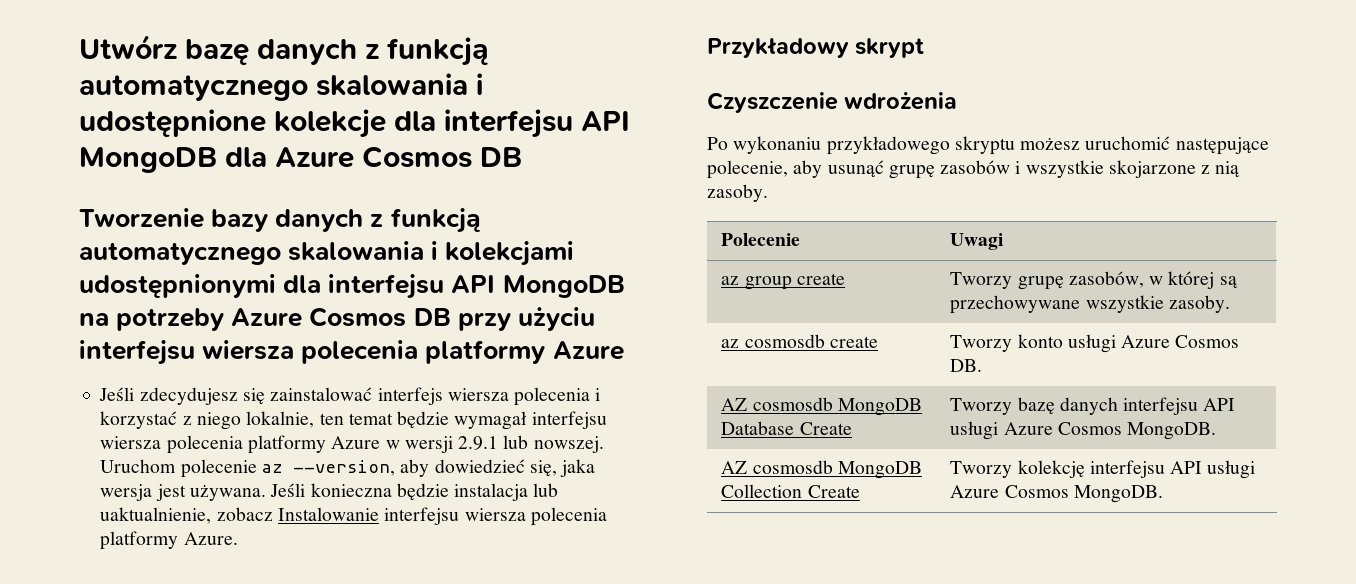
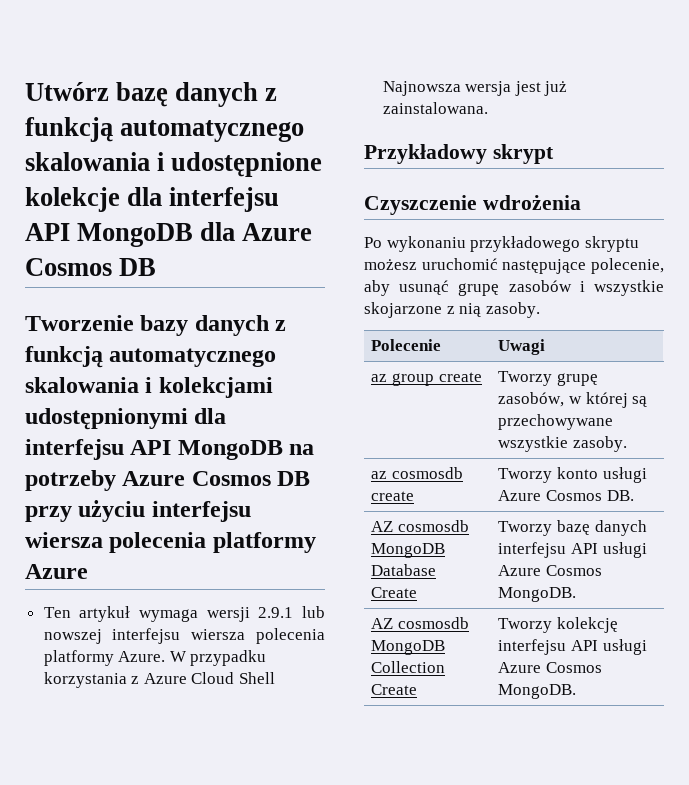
[99,387,601,406] [100,411,607,430] [100,435,604,454] [100,459,596,478] [100,483,559,501] [100,507,379,524] Jeśli zdecydujesz się zainstalować interfejs wiersza polecenia i korzystać z niego lokalnie, ten temat będzie wymagał interfejsu wiersza polecenia platformy Azure w wersji 2.9.1 lub nowszej. Uruchom polecenie az --version, aby dowiedzieć się, jaka wersja jest używana. Jeśli konieczna będzie instalacja lub uaktualnienie, zobacz Instalowanie -> [43,606,326,622] [43,629,102,644] Ten artykuł wymaga wersji 2.9.1 lub nowszej
(238, 538) none -> [169,650,267,666] [43,672,276,688] [382,81,568,96] [382,102,488,114] W przypadku korzystania z Azure Cloud Shell Najnowsza wersja jest już zainstalowana.

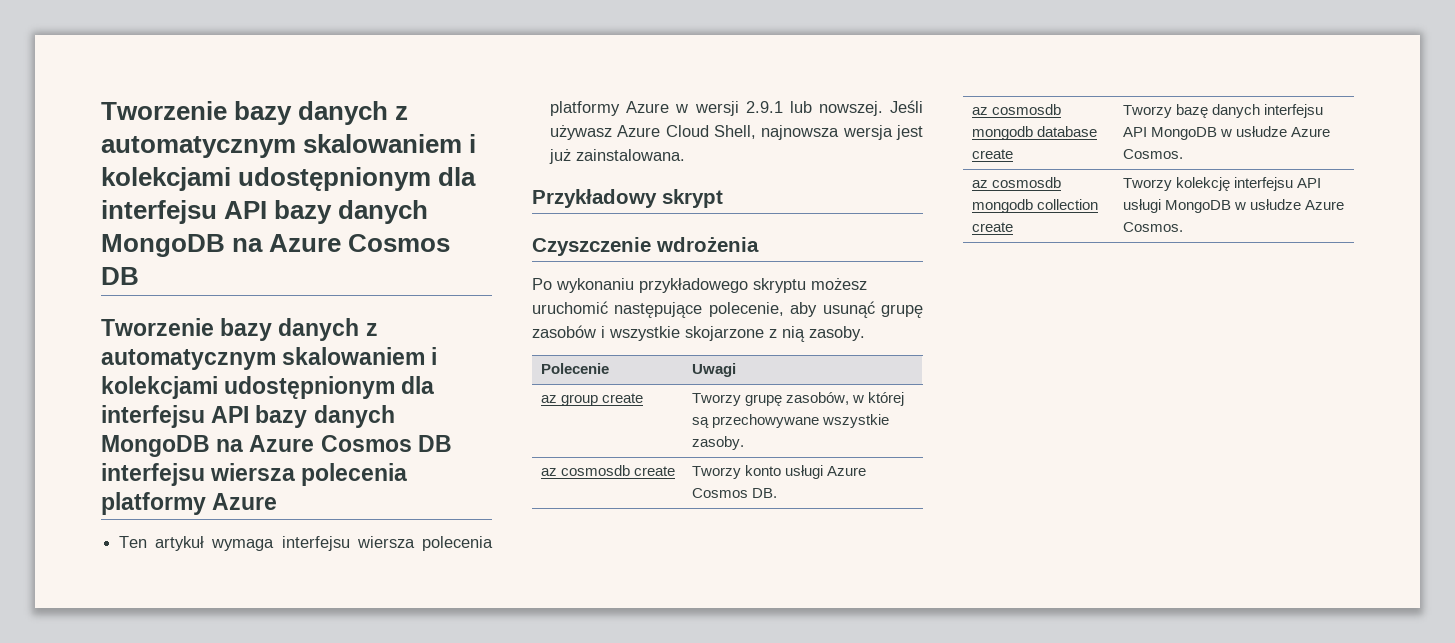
[25,82,278,107] [25,117,305,142] [25,152,323,177] [25,187,280,212] [25,222,236,247] Utwórz bazę danych z funkcją automatycznego skalowania i udostępnione kolekcje dla interfejsu API MongoDB dla -> [101,101,409,125] [101,134,477,158] [101,167,477,191] [101,200,429,224] [101,234,264,257] Tworzenie bazy danych z automatycznym skalowaniem i kolekcjami udostępnionym dla interfejsu API bazy danych MongoDB na
[25,346,277,368] [25,377,273,398] [25,408,227,430] [25,439,315,460] [25,470,311,491] [25,500,146,522] funkcją automatycznego skalowania i kolekcjami udostępnionymi dla interfejsu API MongoDB na potrzeby Azure Cosmos DB przy użyciu -> [101,347,438,370] [101,376,435,399] [101,405,395,428] [101,435,452,457] automatycznym skalowaniem i kolekcjami udostępnionym dla interfejsu API bazy danych MongoDB na Azure Cosmos DB
[206,606,326,622] [43,628,326,644] [43,650,267,666] [43,672,276,688] [382,81,461,96] wersji 2.9.1 lub nowszej interfejsu wiersza polecenia platformy Azure. W przypadku korzystania z Azure Cloud Shell Najnowsza -> [281,536,494,551] [550,100,923,116] [550,125,840,140] interfejsu wiersza polecenia platformy Azure w wersji 2.9.1 lub nowszej. Jeśli używasz Azure Cloud Shell, najnowsza
[371,520,469,532] [371,543,446,558] [371,564,437,576] [371,587,418,598] AZ cosmosdb MongoDB Database Create -> [971,104,1061,115] [971,126,1097,140] [971,149,1013,159] az cosmosdb mongodb database create
[602,542,647,558] [498,565,602,576] [498,587,577,602] [371,617,469,629] [371,640,446,655] [371,661,446,673] [371,684,418,695] usługi Azure Cosmos MongoDB. // AZ cosmosdb MongoDB Collection Create -> [1150,126,1330,140] [1122,149,1183,159] [971,177,1061,188] [971,199,1098,213] [971,222,1013,232] MongoDB w usłudze Azure Cosmos. // az cosmosdb mongodb collection create
[498,662,602,673] [498,684,577,699] Azure Cosmos MongoDB. -> [1164,199,1344,213] [1122,222,1183,232] MongoDB w usłudze Azure Cosmos.

